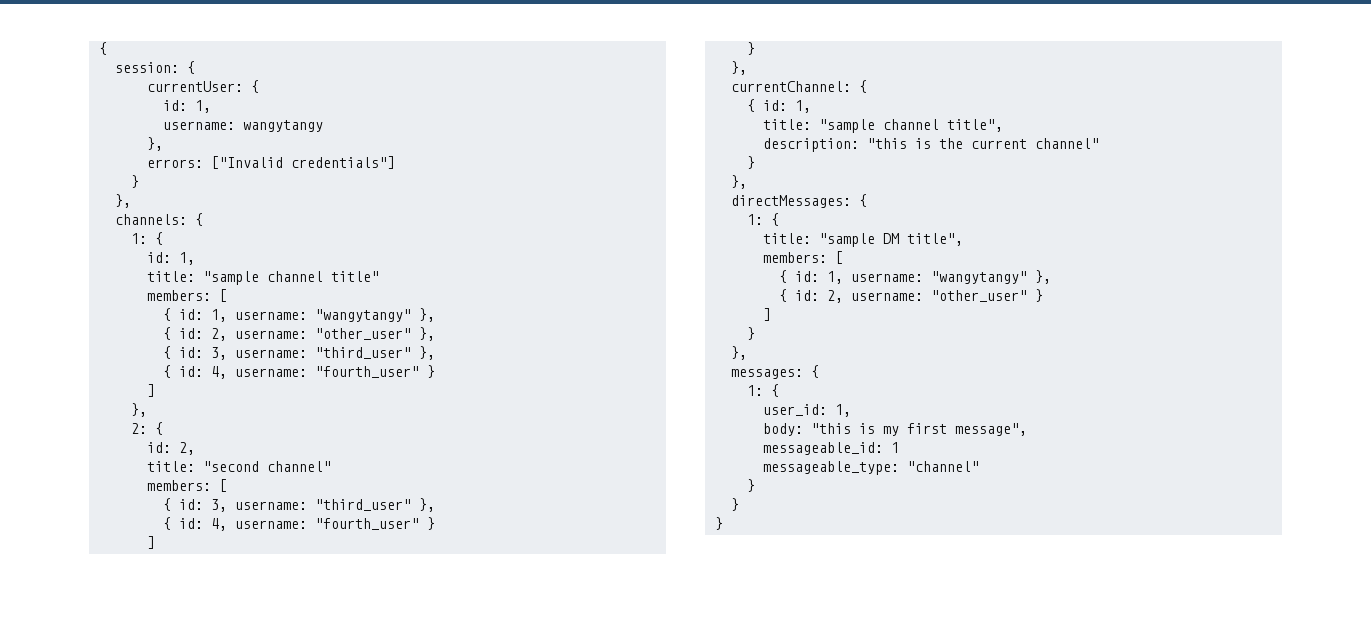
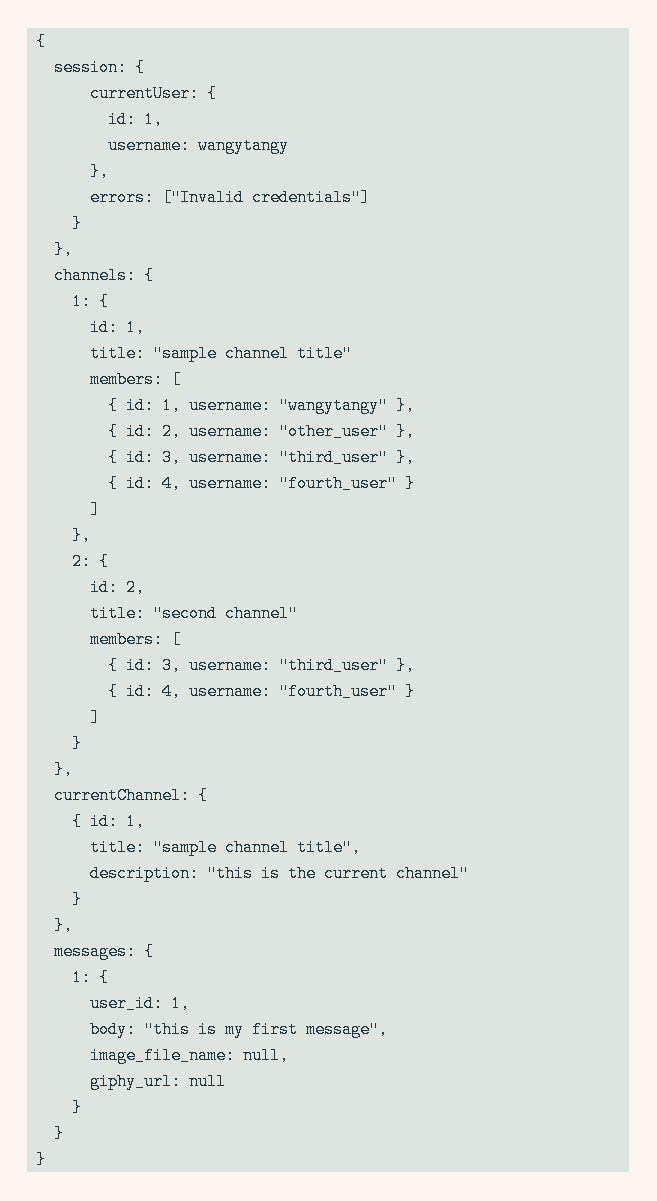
[731,194,868,208] [747,213,780,226] [763,233,964,247] [763,251,844,264] [779,270,1052,284] [779,289,1044,303] [763,308,772,321] [747,327,756,340] [731,346,748,360] // directMessages: { // 1: { // title: "sample DM title", // members: [ // { id: 1, username: "wangytangy" }, // { id: 2, username: "other_user" } // ] // } // }, -> (73, 925) none
[763,442,900,455] [763,461,980,475] messageable_id: 1 // messageable_type: "channel" -> [89,1047,289,1064] [89,1073,226,1090] image_file_name: null, // giphy_url: null

